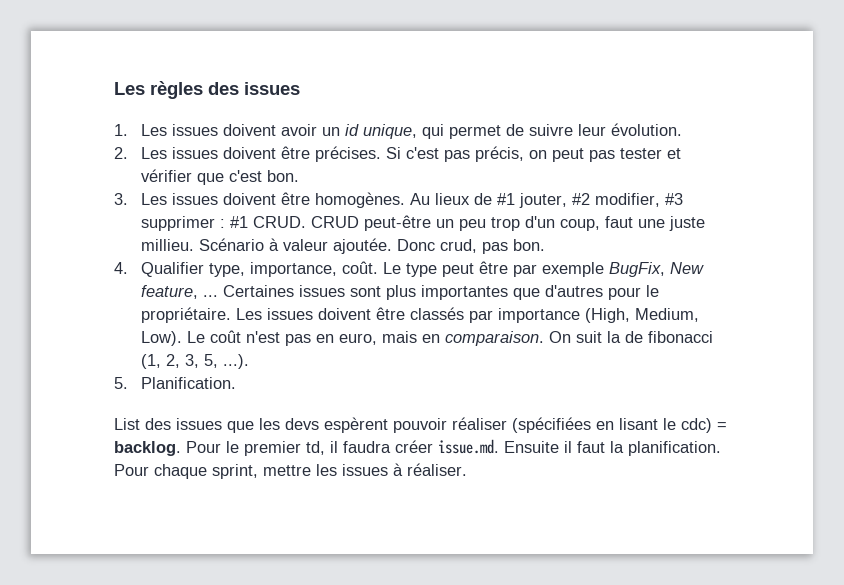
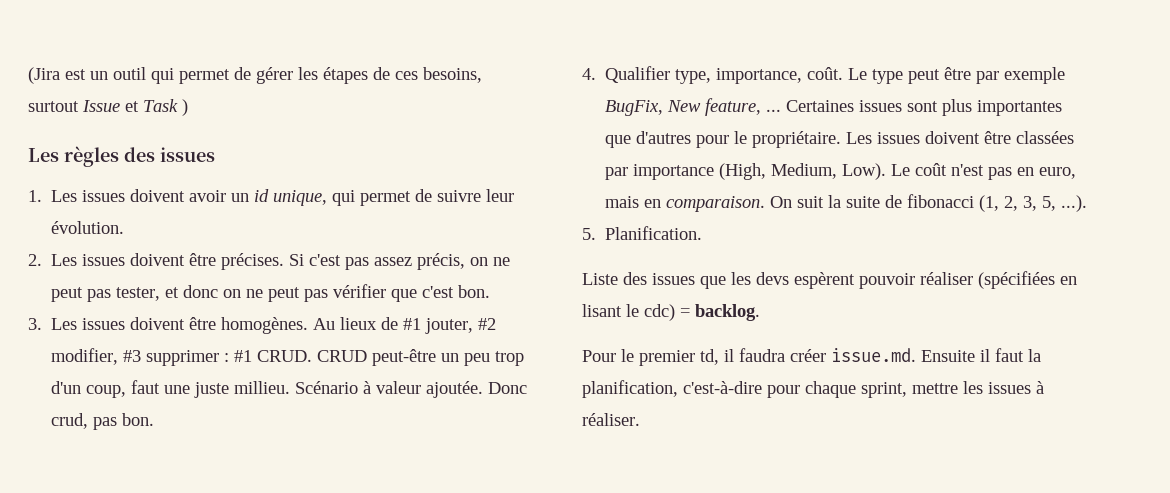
(114, 88) none -> [28,67,482,84] [28,99,188,116] (Jira est un outil qui permet de gérer les étapes de ces besoins, surtout Issue et Task ) //
(471, 156) none -> [374,257,413,266] assez
[552,148,682,162] peut pas tester et -> [493,257,511,266] [51,285,329,302] ne peut pas tester, et donc on ne peut pas
[410,307,465,320] classés -> [1016,131,1075,144] classées
(622, 337) none -> [846,196,881,208] suite
[114,418,140,430] List -> [582,273,618,285] Liste
(181, 448) none -> (760, 312) //
[628,441,721,456] [114,464,149,476] planification. Pour -> [582,380,800,398] planification, c'est-à-dire pour

